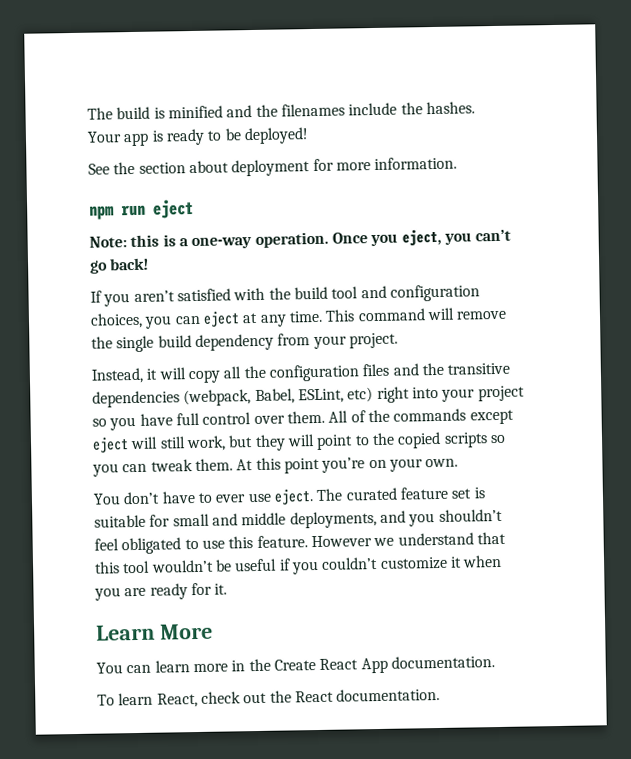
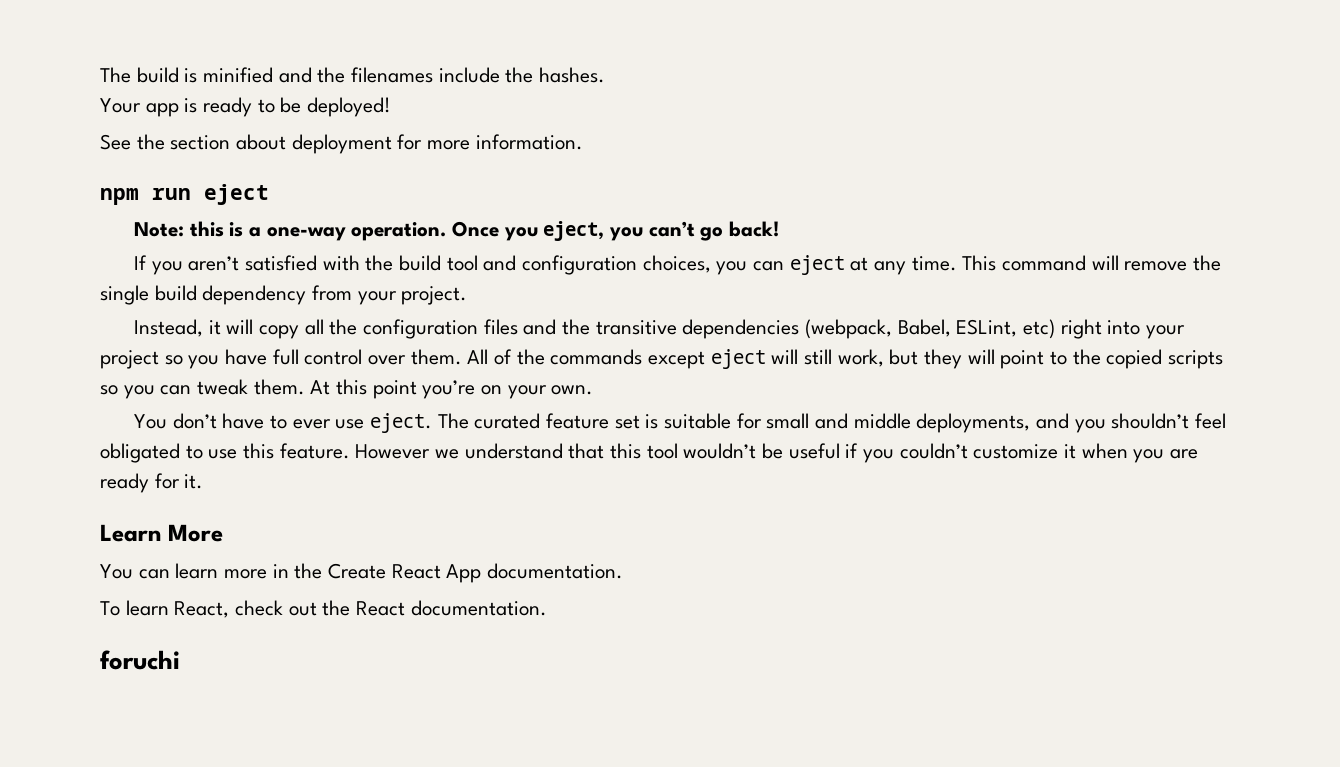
(441, 694) none -> [100,650,180,670] // foruchi

